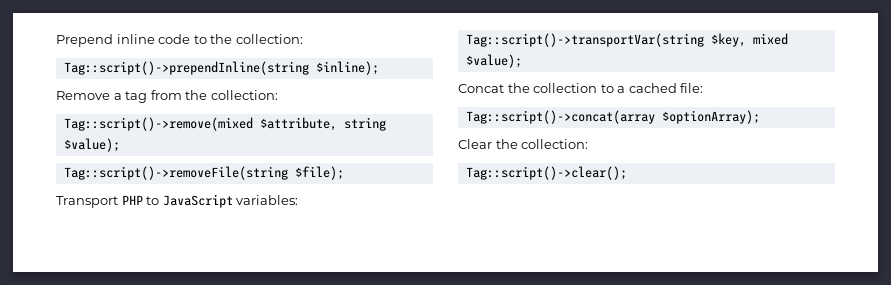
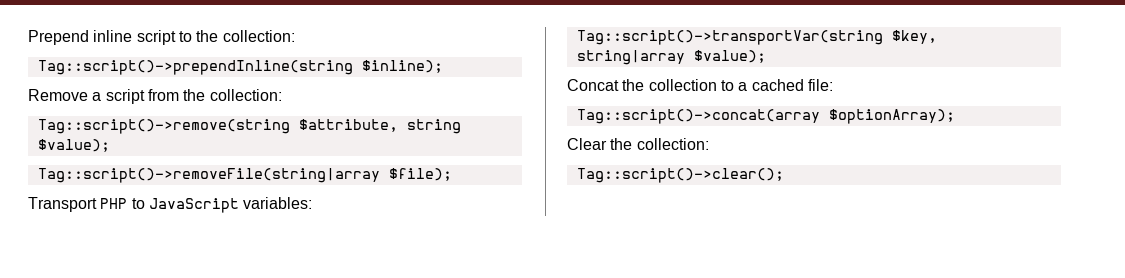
[158,34,191,44] code -> [136,30,176,45] script
[125,91,148,103] tag -> [105,89,145,104] script
[63,117,253,131] Tag::script()->remove(mixed -> [37,119,290,134] Tag::script()->remove(string
[63,166,288,180] Tag::script()->removeFile(string -> [37,168,380,183] Tag::script()->removeFile(string|array
[752,33,788,45] mixed -> [576,50,685,65] string|array

